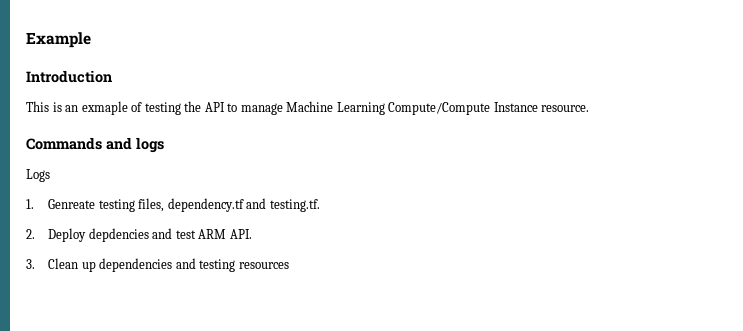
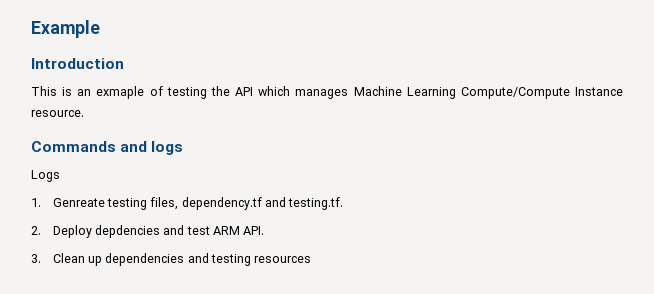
[227,103,283,115] to manage -> [258,86,349,99] which manages

